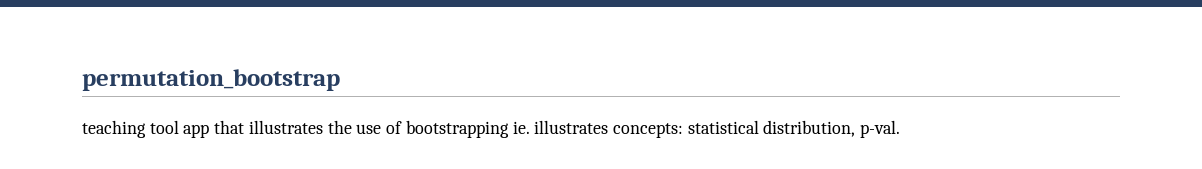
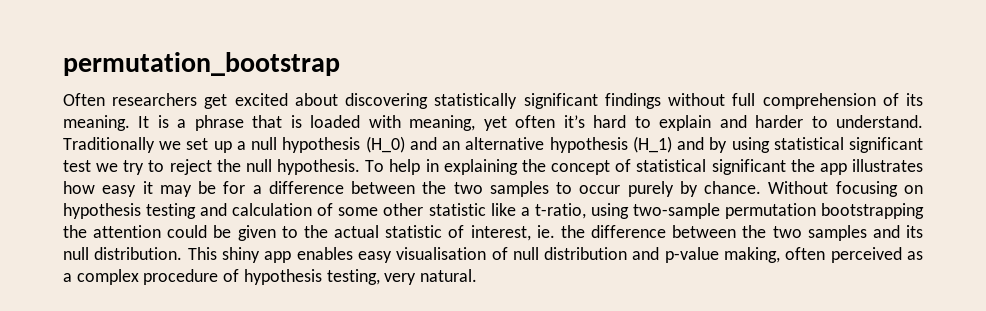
[82,120,901,138] teaching tool app that illustrates the use of bootstrapping ie. illustrates concepts: statistical distribution, p-val. -> [63,93,924,109] [63,115,924,131] [63,136,924,153] [63,159,923,175] [63,181,924,197] [63,203,924,219] [63,225,923,241] [63,247,923,263] [63,269,478,285] Often researchers get excited about discovering statistically significant findings without full comprehension of its meaning. It is a phrase that is loaded with meaning, yet often it’s hard to explain and harder to understand. Traditionally we set up a null hypothesis (H_0) and an alternative hypothesis (H_1) and by using statistical significant test we try to reject the null hypothesis. To help in explaining the concept of statistical significant the app illustrates how easy it may be for a difference between the two samples to occur purely by chance. Without focusing on hypothesis testing and calculation of some other statistic like a t-ratio, using two-sample permutation bootstrapping the attention could be given to the actual statistic of interest, ie. the difference between the two samples and its null distribution. This shiny app enables easy visualisation of null distribution and p-value making, often perceived as a complex procedure of hypothesis testing, very natural.

